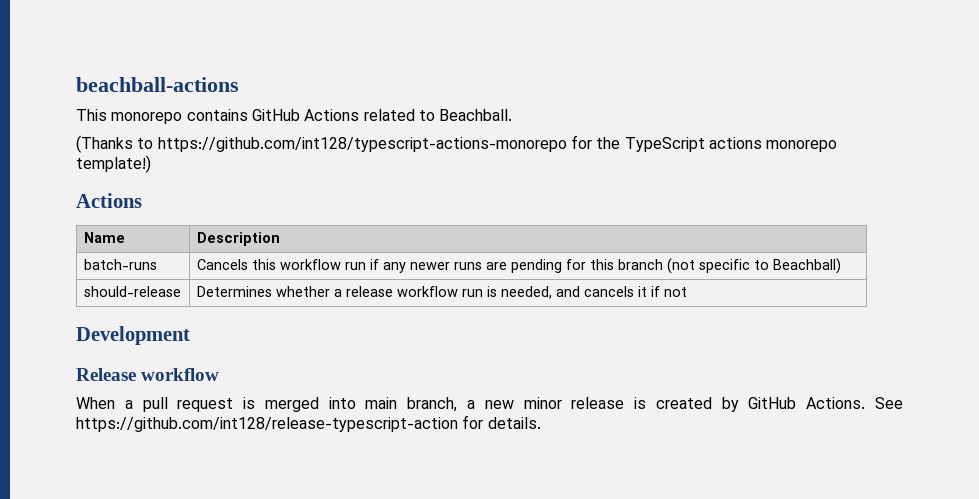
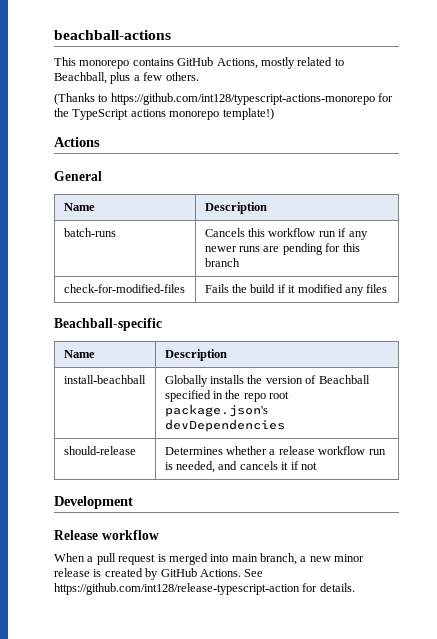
[304,109,513,121] Actions related to Beachball. -> [216,57,344,69] [54,72,199,84] Actions, mostly related to Beachball, plus a few others.
(142, 200) none -> [54,171,102,181] // General
[666,258,841,274] (not specific to Beachball) -> [63,284,185,293] [204,284,388,296] [54,318,162,331] [63,350,95,358] [164,349,227,361] [63,375,146,384] [164,375,370,387] [164,390,290,402] [164,404,268,417] [164,419,285,432] // check-for-modified-files | Fails the build if it modified any files // Beachball-specific // Name | Description // install-beachball | Globally installs the version of Beachball specified in the repo root package.json's devDependencies

